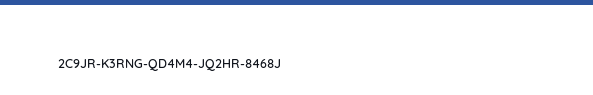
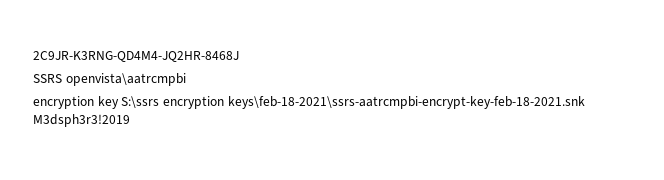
(281, 65) none -> [33,73,186,86] [33,96,585,109] [33,114,130,127] // SSRS openvista\aatrcmpbi // encryption key S:\ssrs encryption keys\feb-18-2021\ssrs-aatrcmpbi-encrypt-key-feb-18-2021.snk M3dsph3r3!2019

